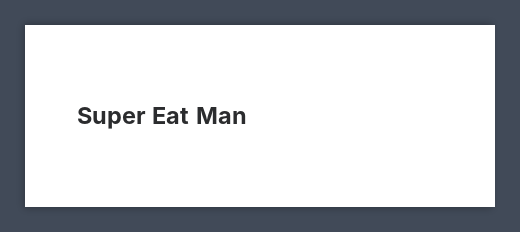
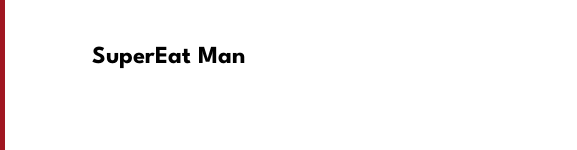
[77,107,190,129] Super Eat -> [92,46,191,69] SuperEat

